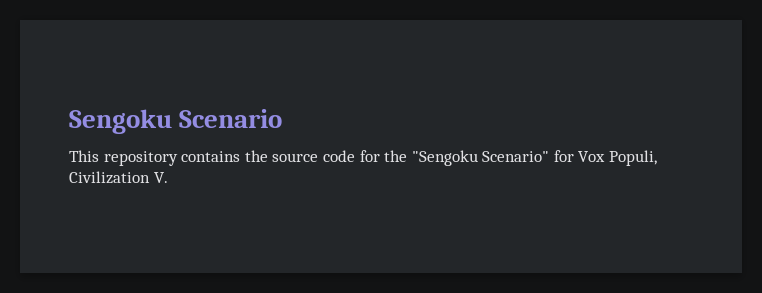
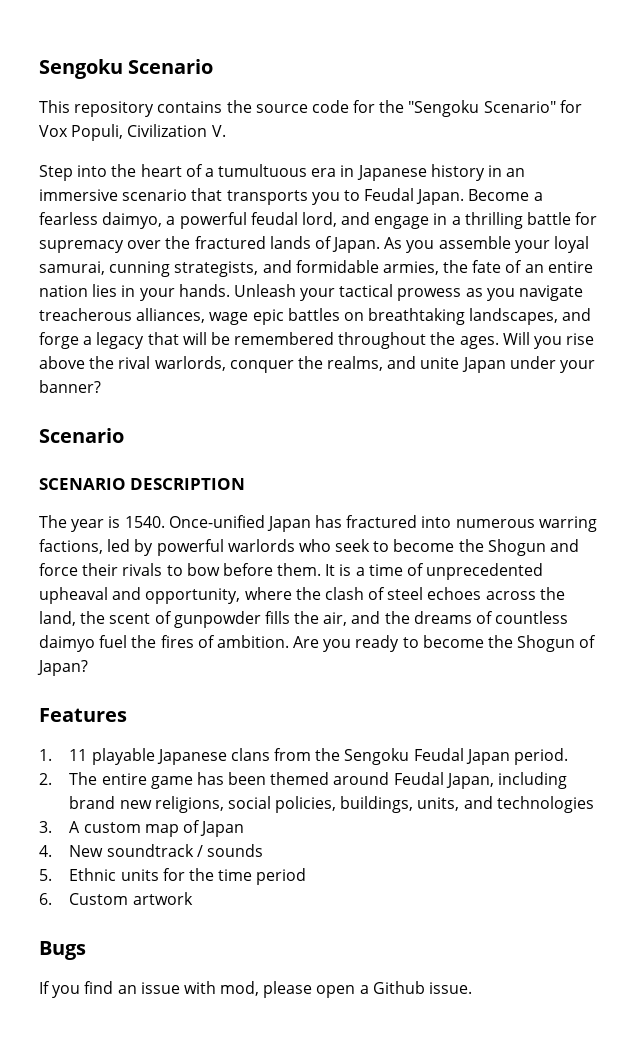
(168, 177) none -> [39,164,526,181] [39,188,543,205] [39,212,598,229] [39,236,590,253] [39,260,593,277] [39,284,584,301] [39,308,592,325] [39,332,595,349] [39,356,596,373] [39,380,101,393] [39,428,124,443] [39,478,246,490] [39,515,597,532] [39,539,580,556] [39,563,544,580] [39,587,565,604] [39,611,569,628] [39,635,597,652] [37,660,88,676] [39,708,127,722] [39,748,568,765] [39,772,567,789] [69,796,594,813] [39,820,245,837] [39,844,263,857] [39,868,307,885] [39,892,193,905] [39,941,86,960] [39,981,473,998] // Step into the heart of a tumultuous era in Japanese history in an immersive scenario that transports you to Feudal Japan. Become a fearless daimyo, a powerful feudal lord, and engage in a thrilling battle for supremacy over the fractured lands of Japan. As you assemble your loyal samurai, cunning strategists, and formidable armies, the fate of an entire nation lies in your hands. Unleash your tactical prowess as you navigate treacherous alliances, wage epic battles on breathtaking landscapes, and forge a legacy that will be remembered throughout the ages. Will you rise above the rival warlords, conquer the realms, and unite Japan under your banner? // Scenario // SCENARIO DESCRIPTION // The year is 1540. Once-unified Japan has fractured into numerous warring factions, led by powerful warlords who seek to become the Shogun and force their rivals to bow before them. It is a time of unprecedented upheaval and opportunity, where the clash of steel echoes across the land, the scent of gunpowder fills the air, and the dreams of countless daimyo fuel the fires of ambition. Are you ready to become the Shogun of Japan? // Features // 1. 11 playable Japanese clans from the Sengoku Feudal Japan period. // 2. The entire game has been themed around Feudal Japan, including brand new religions, social policies, buildings, units, and technologies // 3. A custom map of Japan // 4. New soundtrack / sounds // 5. Ethnic units for the time period // 6. Custom artwork // Bugs // If you find an issue with mod, please open a Github issue.

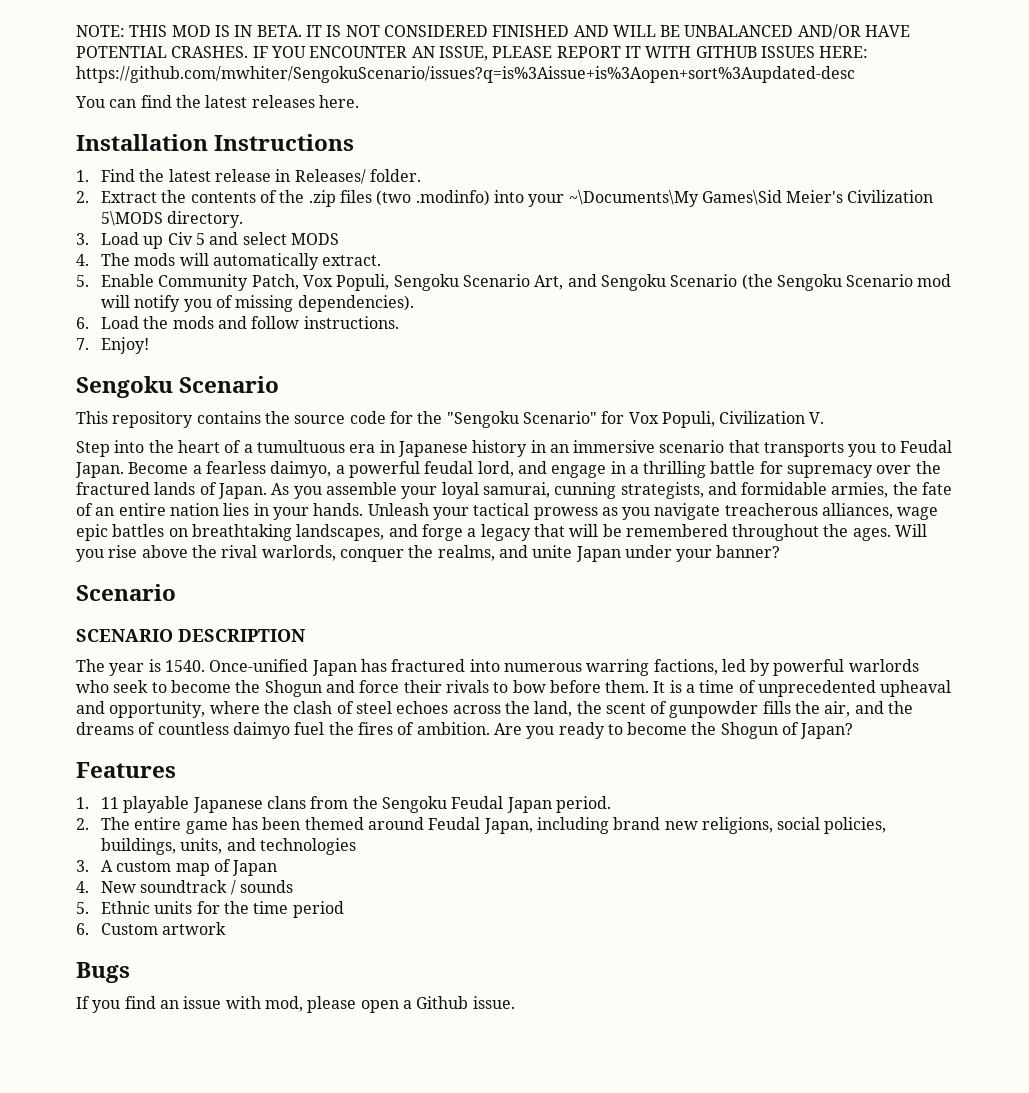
(39, 69) none -> [76,24,911,39] [76,46,869,61] [76,66,855,83] [75,95,359,108] [76,134,355,151] [76,169,421,184] [76,190,934,207] [101,211,244,228] [76,232,339,249] [76,253,382,270] [76,274,952,291] [101,295,414,312] [76,316,399,329] [76,337,150,354] NOTE: THIS MOD IS IN BETA. IT IS NOT CONSIDERED FINISHED AND WILL BE UNBALANCED AND/OR HAVE POTENTIAL CRASHES. IF YOU ENCOUNTER AN ISSUE, PLEASE REPORT IT WITH GITHUB ISSUES HERE: https://github.com/mwhiter/SengokuScenario/issues?q=is%3Aissue+is%3Aopen+sort%3Aupdated-desc // You can find the latest releases here. // Installation Instructions // 1. Find the latest release in Releases/ folder. // 2. Extract the contents of the .zip files (two .modinfo) into your ~\Documents\My Games\Sid Meier's Civilization 5\MODS directory. // 3. Load up Civ 5 and select MODS // 4. The mods will automatically extract. // 5. Enable Community Patch, Vox Populi, Sengoku Scenario Art, and Sengoku Scenario (the Sengoku Scenario mod will notify you of missing dependencies). // 6. Load the mods and follow instructions. // 7. Enjoy! //

